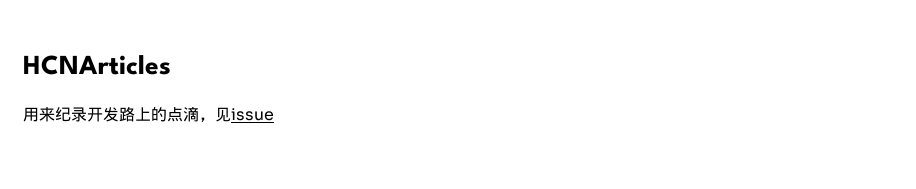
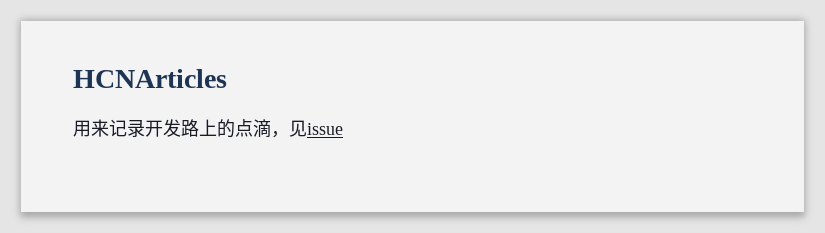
[55,107,71,122] 纪 -> [109,119,127,137] 记

